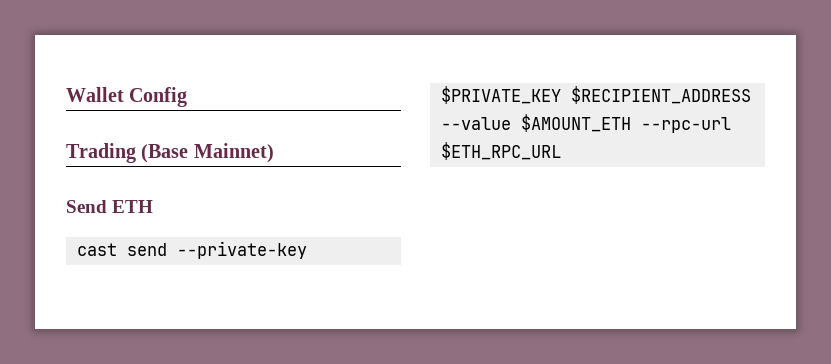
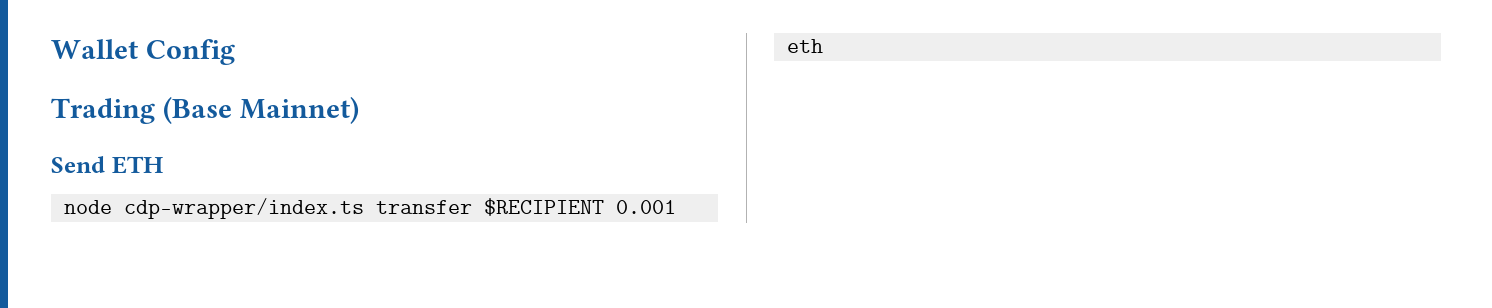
[76,241,307,259] [440,86,751,104] [440,114,731,133] [440,142,561,160] cast send --private-key $PRIVATE_KEY $RECIPIENT_ADDRESS --value $AMOUNT_ETH --rpc-url $ETH_RPC_URL -> [63,198,676,219] [786,39,823,53] node cdp-wrapper/index.ts transfer $RECIPIENT 0.001 eth

